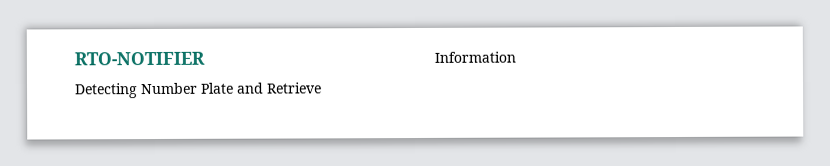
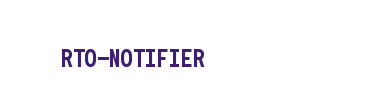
[74,82,322,99] [434,51,516,63] // Detecting Number Plate and Retrieve Information -> (205, 58) none

